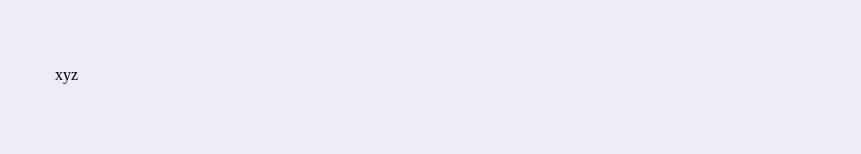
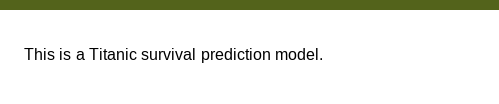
[55,72,78,84] xyz -> [24,48,323,63] This is a Titanic survival prediction model.

